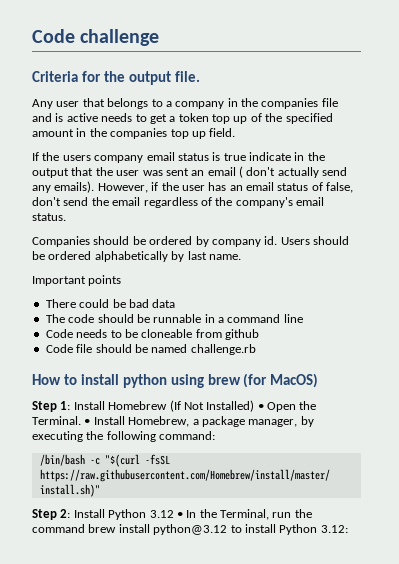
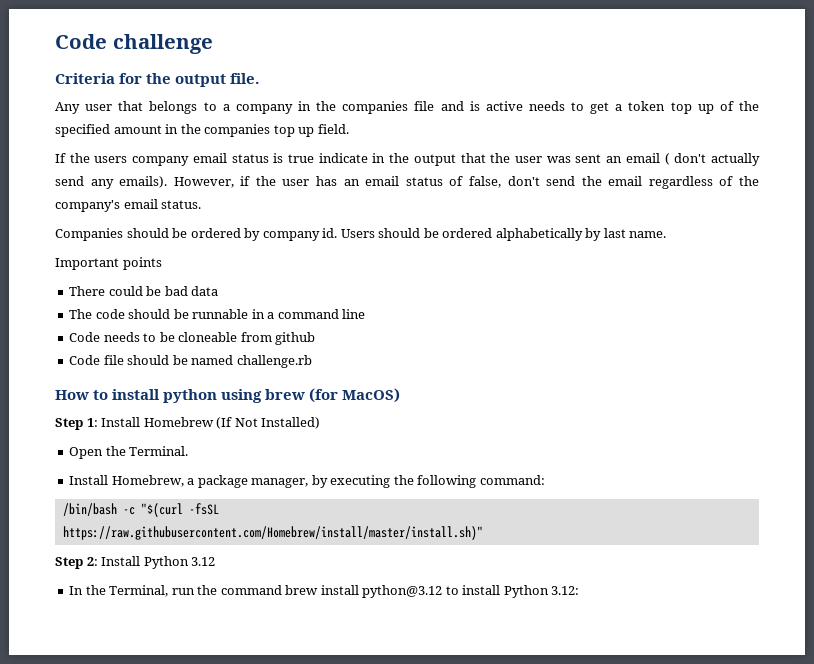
[257,404,264,410] • -> (321, 423) //
[84,419,91,425] • -> (189, 451) //
[176,512,183,518] • -> (216, 561) //

